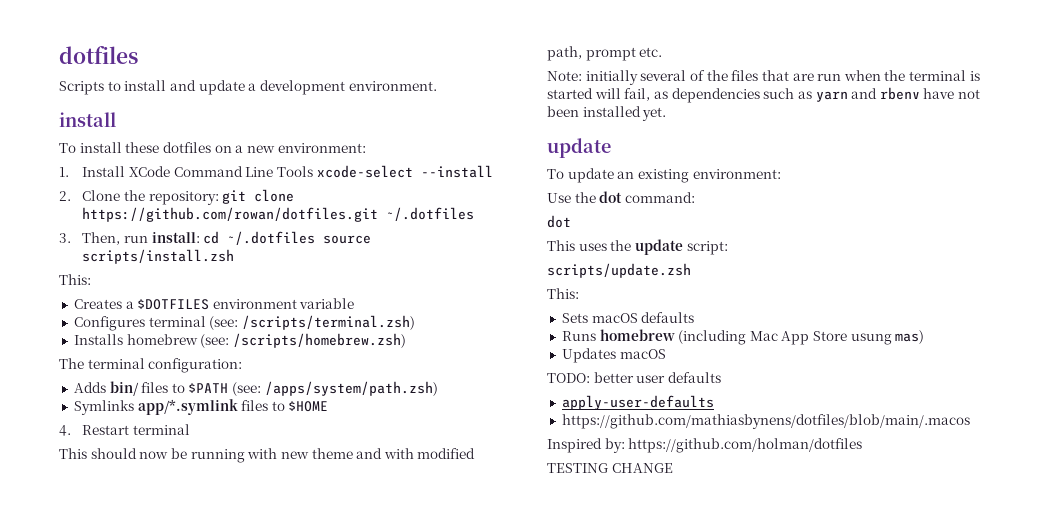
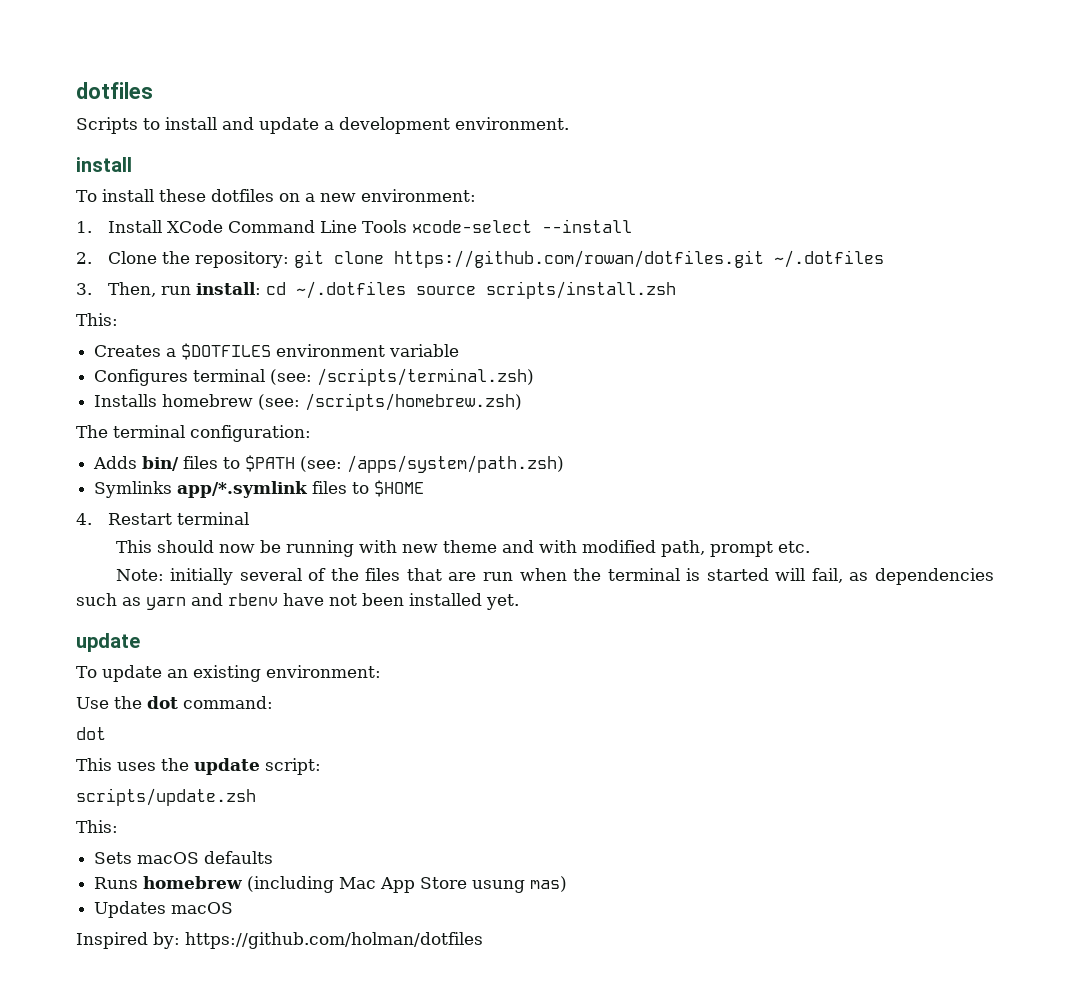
[547,372,721,383] [561,395,714,410] [561,414,970,429] // TODO: better user defaults // apply-user-defaults // https://github.com/mathiasbynens/dotfiles/blob/main/.macos -> (234, 908) none
[547,463,673,473] // TESTING CHANGE -> (483, 940) none

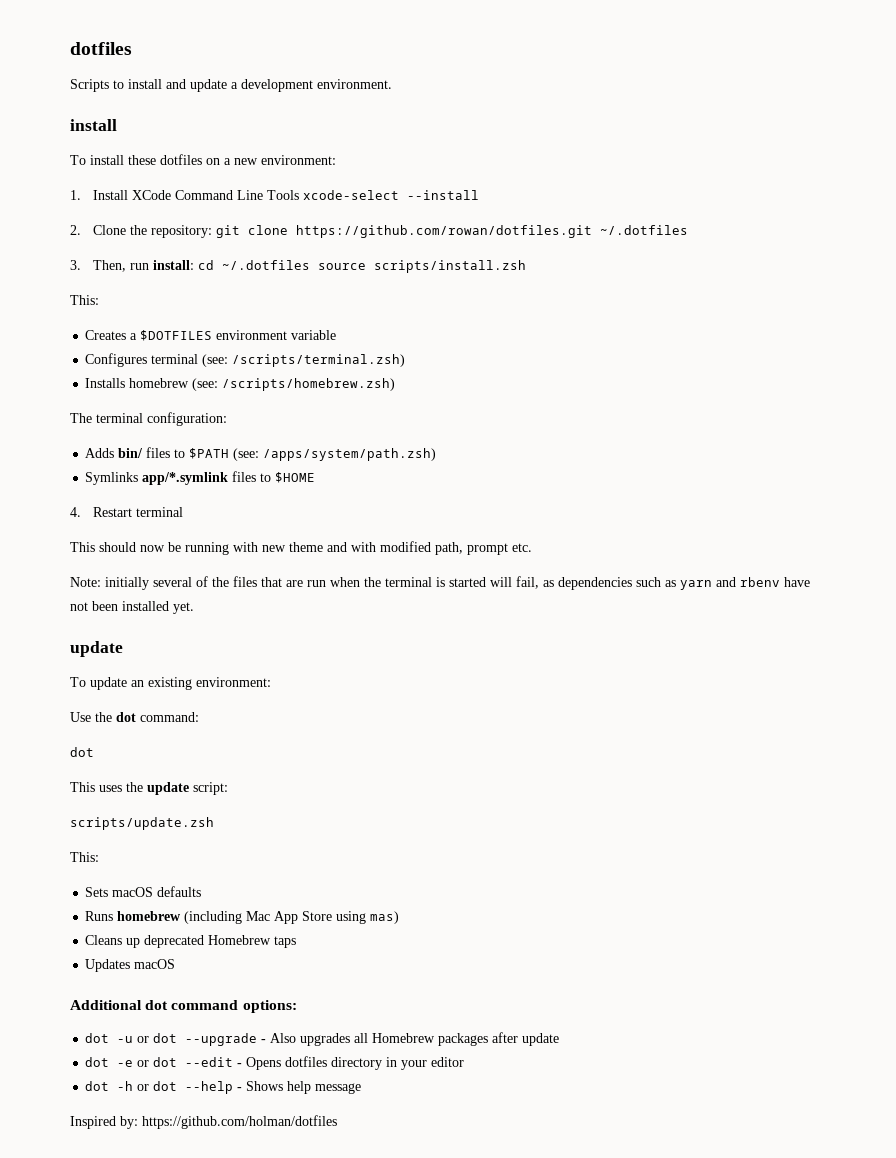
[472,880,526,893] usung -> [336,911,367,924] using
[94,901,234,918] Updates macOS -> [85,935,297,948] [85,959,176,972] [70,1000,297,1013] [85,1032,560,1046] [85,1056,465,1070] [85,1081,362,1094] Cleans up deprecated Homebrew taps // Updates macOS // Additional dot command options: // dot -u or dot --upgrade - Also upgrades all Homebrew packages after update // dot -e or dot --edit - Opens dotfiles directory in your editor // dot -h or dot --help - Shows help message

